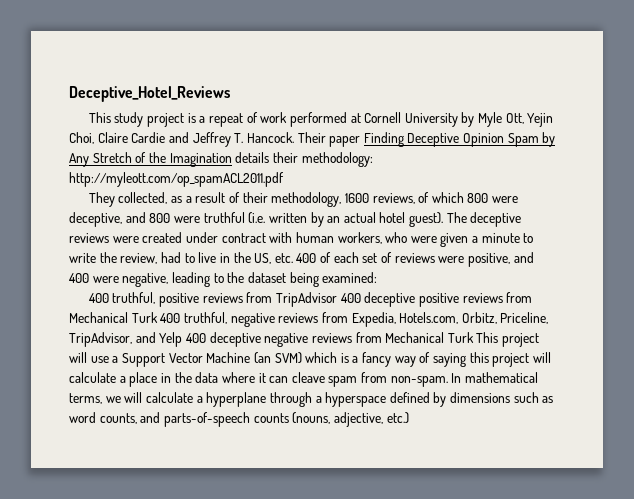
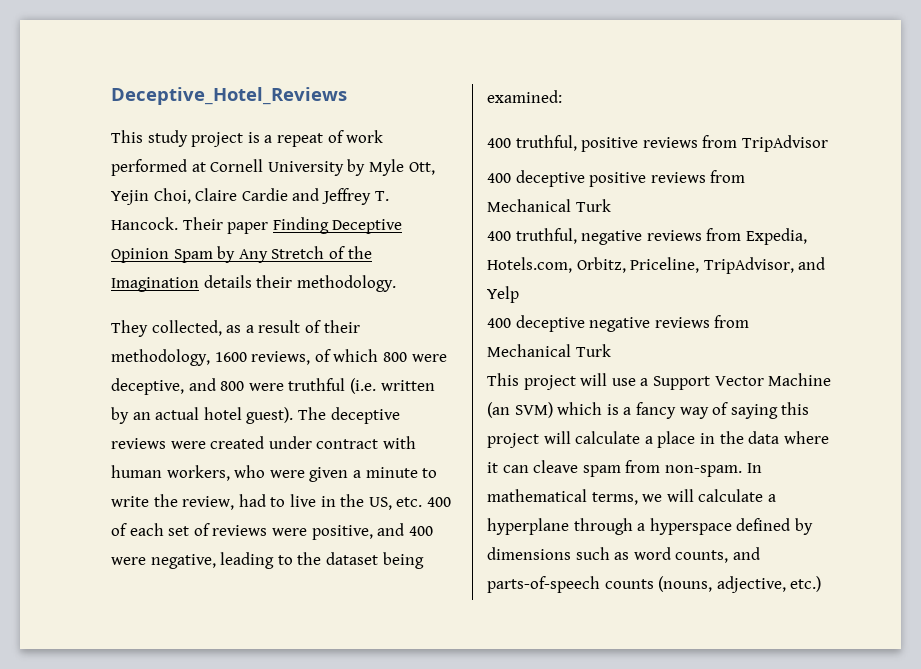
[301,152,373,167] [69,172,284,187] methodology: http://myleott.com/op_spamACL2011.pdf -> [296,275,396,292] methodology.
(337, 299) none -> (828, 143) //
(158, 317) none -> (611, 205) //
(183, 339) none -> (519, 294) //
(474, 337) none -> (611, 350) //

